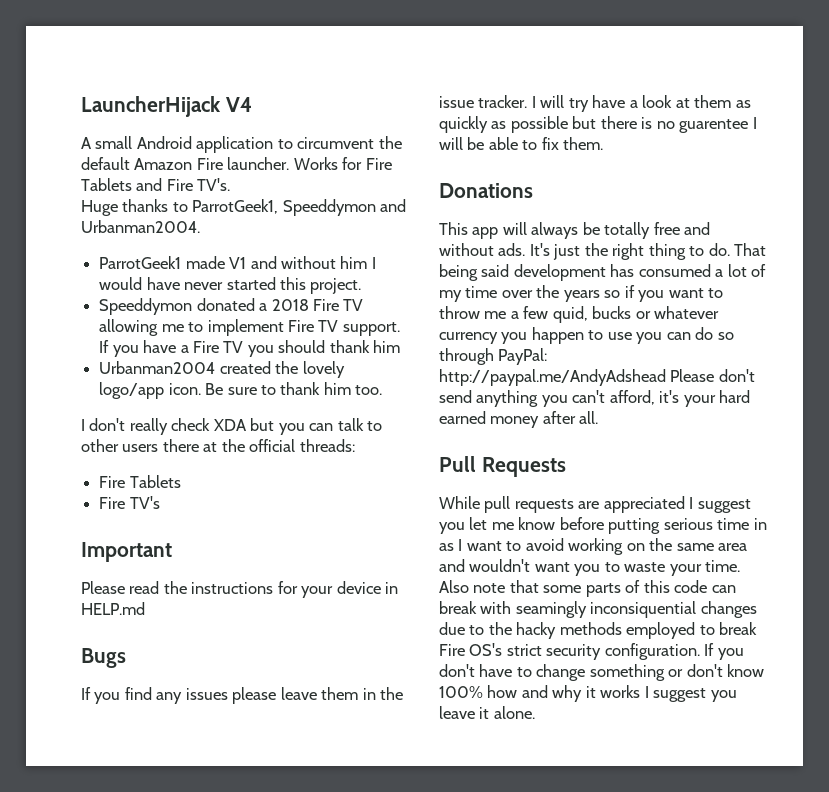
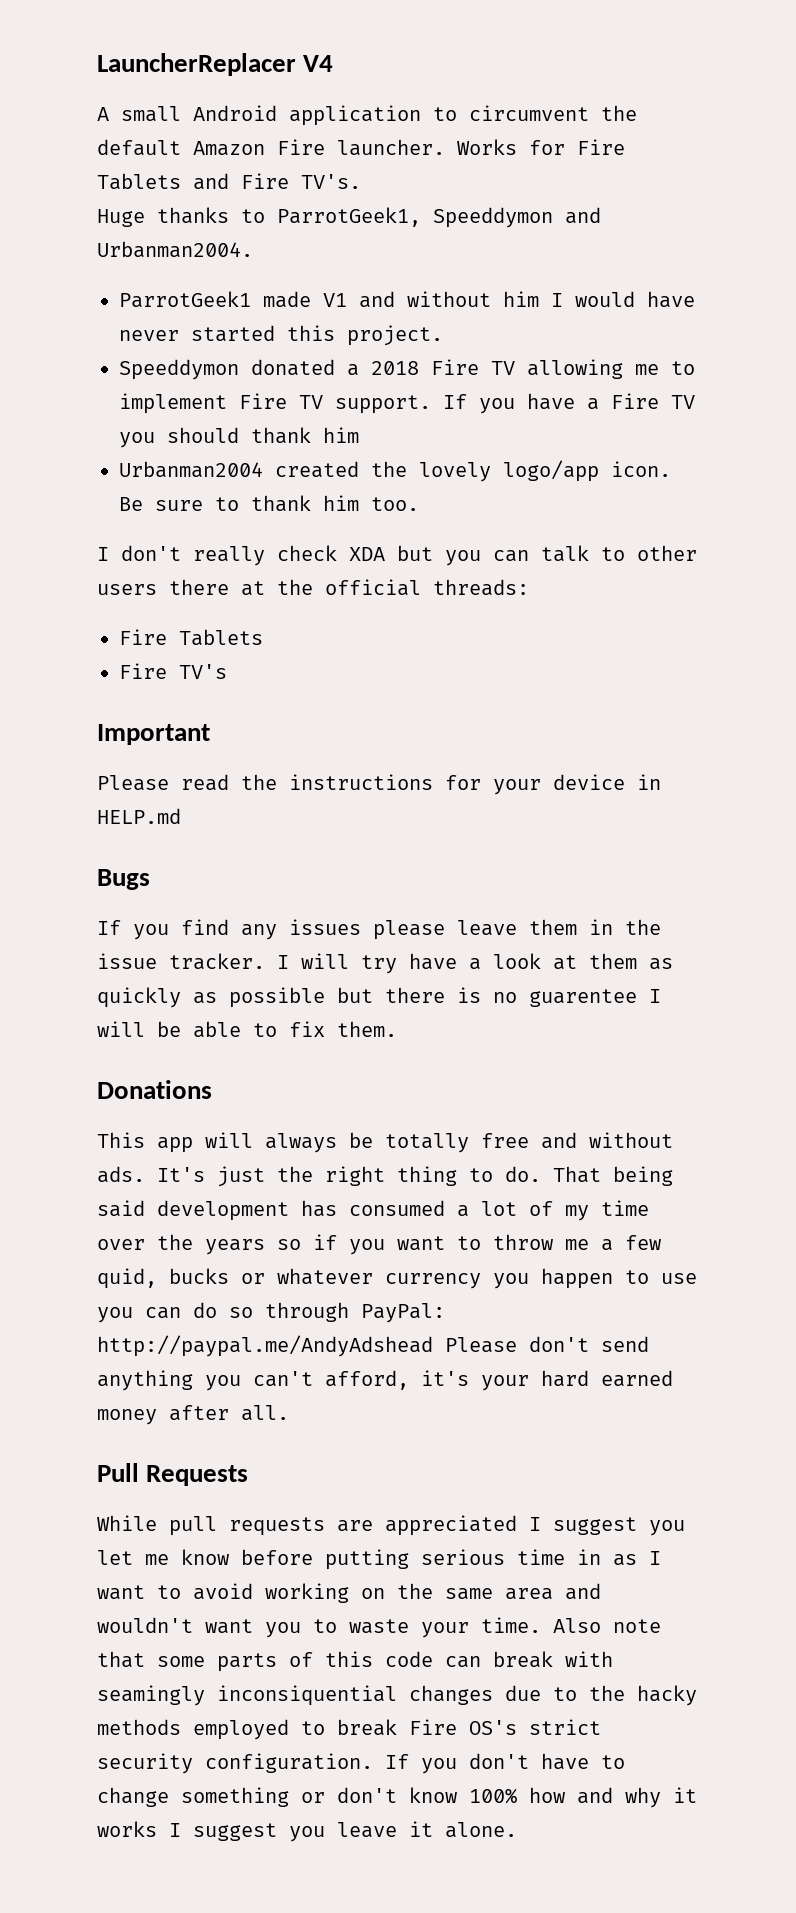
[81,96,221,117] LauncherHijack -> [97,53,296,76] LauncherReplacer

